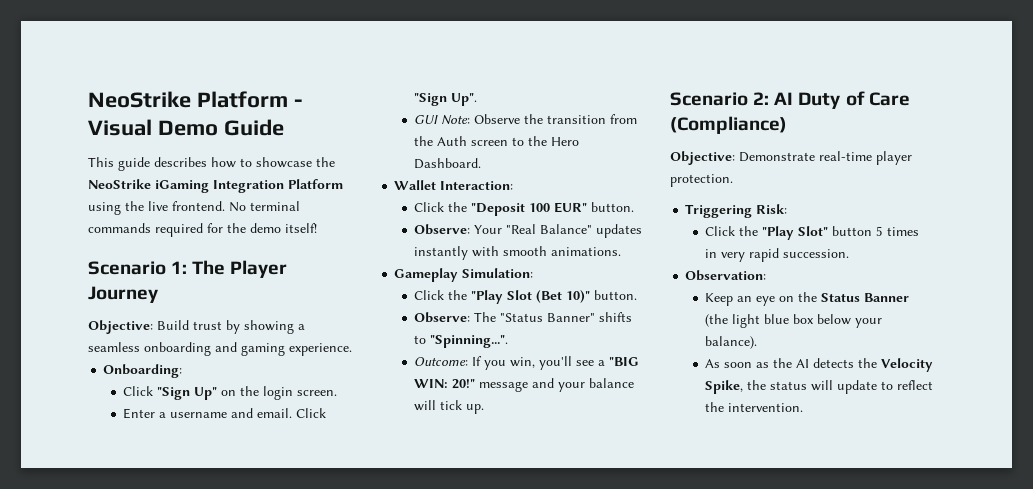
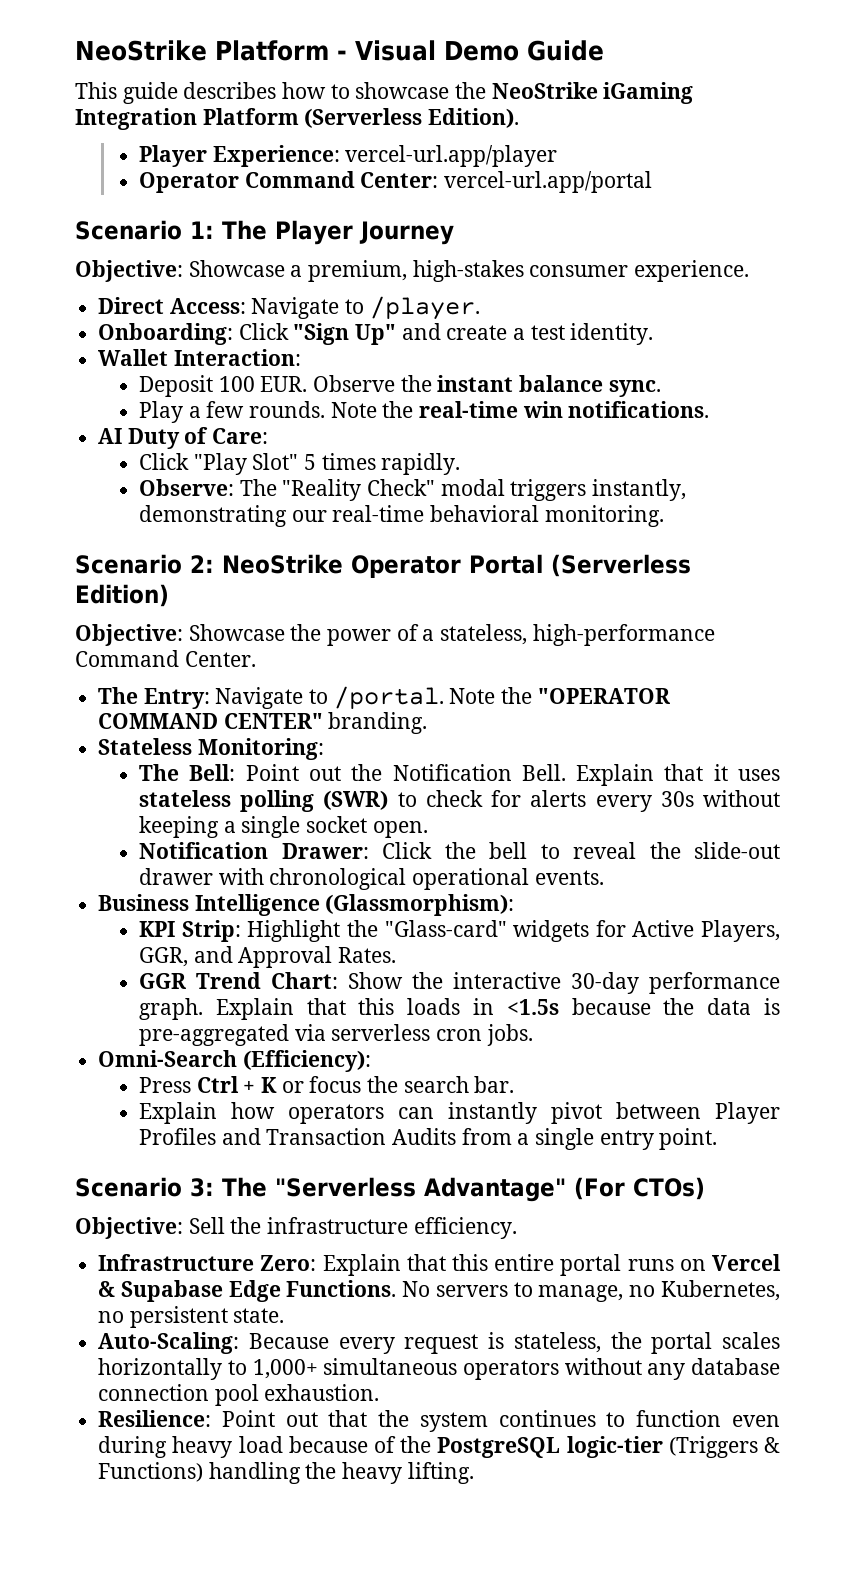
[88,201,300,215] [88,223,317,237] using the live frontend. No terminal commands required for the demo itself! -> [304,108,520,128] [139,145,558,167] [139,171,653,193] (Serverless Edition). // Player Experience: vercel-url.app/player // Operator Command Center: vercel-url.app/portal
[157,320,305,334] [88,342,352,356] Build trust by showing a seamless onboarding and gaming experience. -> [188,260,750,282] [98,296,480,320] Showcase a premium, high-stakes consumer experience. // Direct Access: Navigate to /player.
(183, 371) // -> (234, 334) none
[221,386,338,400] [123,408,327,419] [414,93,478,106] [414,114,638,125] [414,136,580,146] [414,158,482,169] [394,180,514,190] [414,202,635,216] [414,224,643,238] [414,246,622,260] [394,268,534,282] [414,290,638,304] [414,312,633,323] [414,335,509,348] [414,356,640,370] [414,378,635,392] [414,400,485,414] [670,91,910,109] [670,116,787,134] [670,151,912,165] [670,174,733,187] [685,204,788,218] [705,226,920,240] [705,248,850,262] [685,270,767,281] [705,292,910,306] [705,314,883,328] [705,336,758,349] [705,358,934,372] [705,380,934,394] [705,402,804,412] on the login screen. // Enter a username and email. Click "Sign Up". // GUI Note: Observe the transition from the Auth screen to the Hero Dashboard. // Wallet Interaction: // Click the "Deposit 100 EUR" button. // Observe: Your "Real Balance" updates instantly with smooth animations. // Gameplay Simulation: // Click the "Play Slot (Bet 10)" button. // Observe: The "Status Banner" shifts to "Spinning...". // Outcome: If you win, you'll see a "BIG WIN: 20!" message and your balance will tick up. // Scenario 2: AI Duty of Care (Compliance) // Objective: Demonstrate real-time player protection. // Triggering Risk: // Click the "Play Slot" button 5 times in very rapid succession. // Observation: // Keep an eye on the Status Banner (the light blue box below your balance). // As soon as the AI detects the Velocity Spike, the status will update to reflect the intervention. -> [401,323,654,345] [98,349,301,366] [139,375,661,397] [139,401,710,423] [98,427,269,449] [139,453,461,475] [139,479,687,501] [139,505,664,527] [75,554,691,578] [75,584,169,607] [75,624,715,646] [75,650,256,667] [98,686,670,709] [98,712,428,734] [98,738,324,760] [139,764,780,786] [139,790,781,812] [139,816,428,838] [139,842,780,859] [139,868,604,890] [98,894,515,916] [139,920,780,942] [139,946,397,968] [139,972,780,994] [139,998,780,1020] [139,1024,533,1046] [98,1050,371,1072] [139,1076,515,1093] [139,1102,780,1124] [139,1128,718,1150] [75,1177,705,1202] [75,1217,517,1239] [98,1254,781,1276] [98,1280,780,1302] [98,1306,285,1328] [98,1332,780,1354] [98,1358,780,1380] [98,1384,380,1406] [98,1410,780,1432] [98,1436,780,1458] [98,1462,474,1484] and create a test identity. // Wallet Interaction: // Deposit 100 EUR. Observe the instant balance sync. // Play a few rounds. Note the real-time win notifications. // AI Duty of Care: // Click "Play Slot" 5 times rapidly. // Observe: The "Reality Check" modal triggers instantly, demonstrating our real-time behavioral monitoring. // Scenario 2: NeoStrike Operator Portal (Serverless Edition) // Objective: Showcase the power of a stateless, high-performance Command Center. // The Entry: Navigate to /portal. Note the "OPERATOR COMMAND CENTER" branding. // Stateless Monitoring: // The Bell: Point out the Notification Bell. Explain that it uses stateless polling (SWR) to check for alerts every 30s without keeping a single socket open. // Notification Drawer: Click the bell to reveal the slide-out drawer with chronological operational events. // Business Intelligence (Glassmorphism): // KPI Strip: Highlight the "Glass-card" widgets for Active Players, GGR, and Approval Rates. // GGR Trend Chart: Show the interactive 30-day performance graph. Explain that this loads in <1.5s because the data is pre-aggregated via serverless cron jobs. // Omni-Search (Efficiency): // Press Ctrl + K or focus the search bar. // Explain how operators can instantly pivot between Player Profiles and Transaction Audits from a single entry point. // Scenario 3: The "Serverless Advantage" (For CTOs) // Objective: Sell the infrastructure efficiency. // Infrastructure Zero: Explain that this entire portal runs on Vercel & Supabase Edge Functions. No servers to manage, no Kubernetes, no persistent state. // Auto-Scaling: Because every request is stateless, the portal scales horizontally to 1,000+ simultaneous operators without any database connection pool exhaustion. // Resilience: Point out that the system continues to function even during heavy load because of the PostgreSQL logic-tier (Triggers & Functions) handling the heavy lifting.

